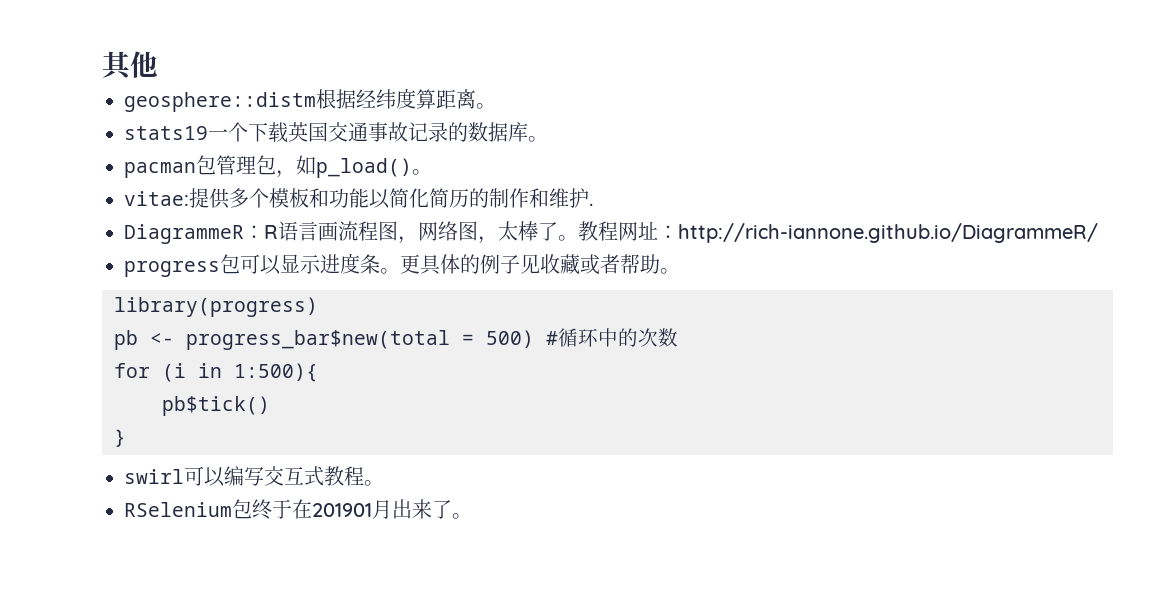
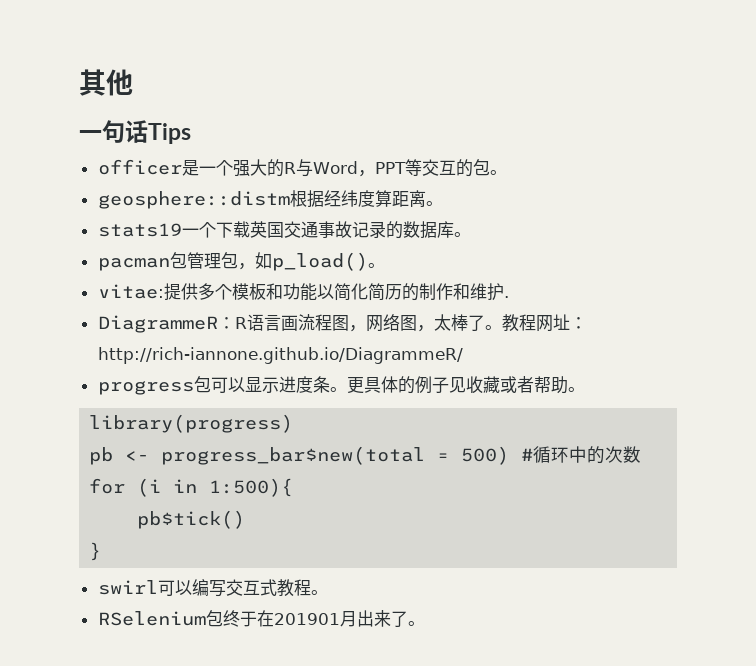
(158, 64) none -> [79,120,191,144] [97,159,507,177] // 一句话Tips // officer是一个强大的R与Word，PPT等交互的包。

